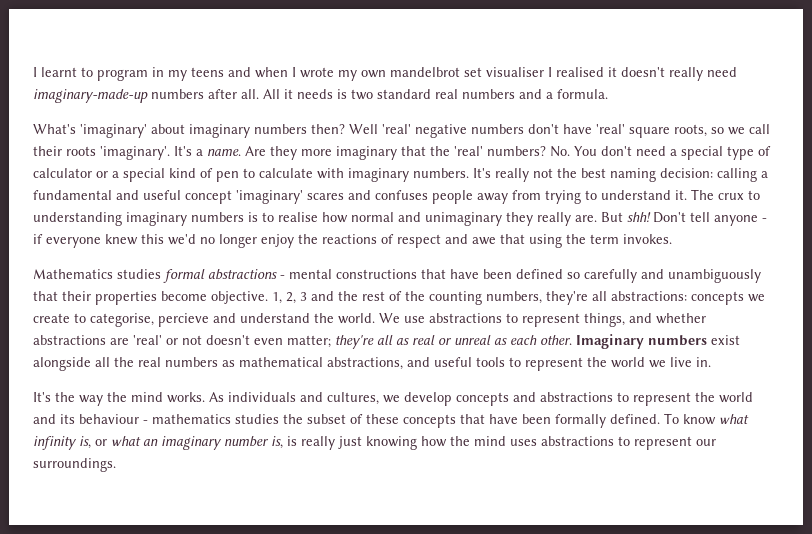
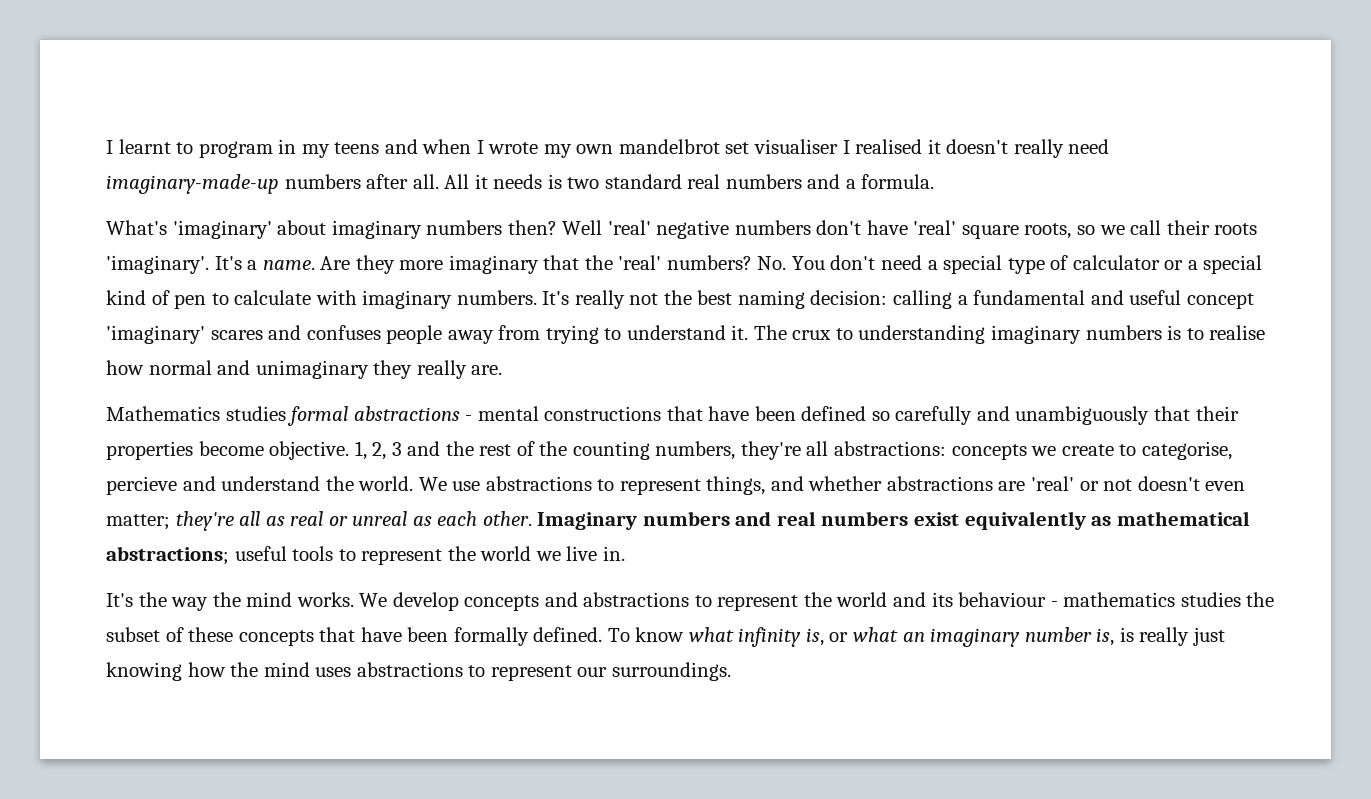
[601,212,767,226] [33,234,672,248] But shh! Don't tell anyone - if everyone knew this we'd no longer enjoy the reactions of respect and awe that using the term invokes. -> (503, 370) none
[711,335,740,345] [33,357,430,371] exist alongside all the real numbers as mathematical abstractions, and -> [735,511,1250,530] [106,546,229,565] and real numbers exist equivalently as mathematical abstractions;
[209,392,400,405] As individuals and cultures, we -> [359,593,388,607] We

